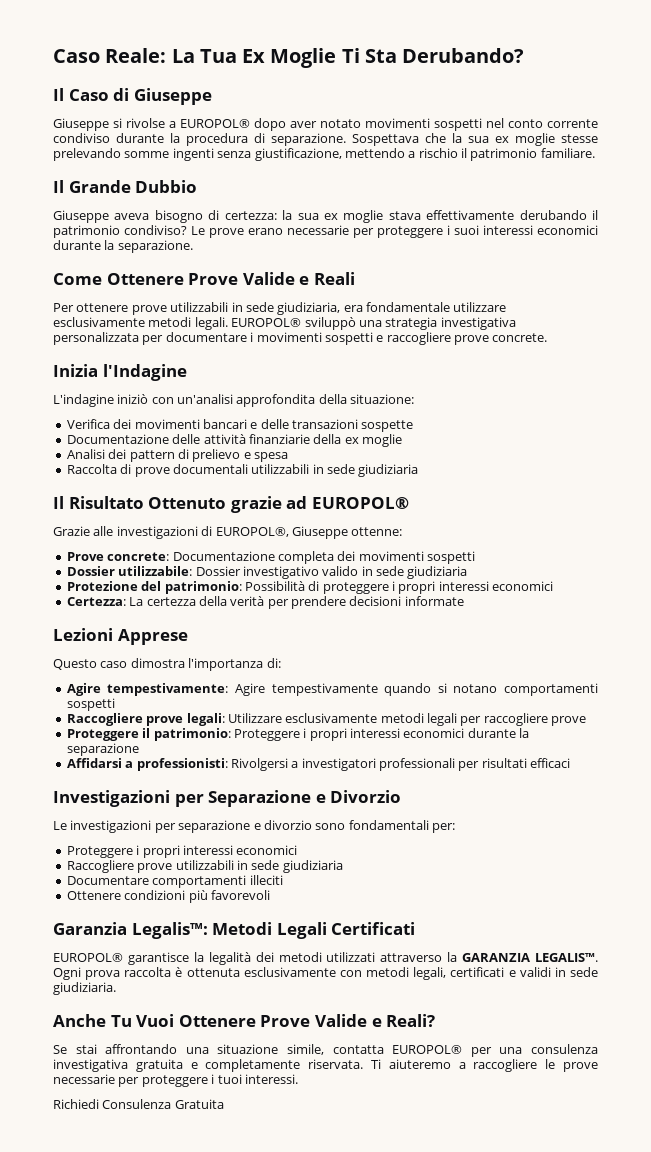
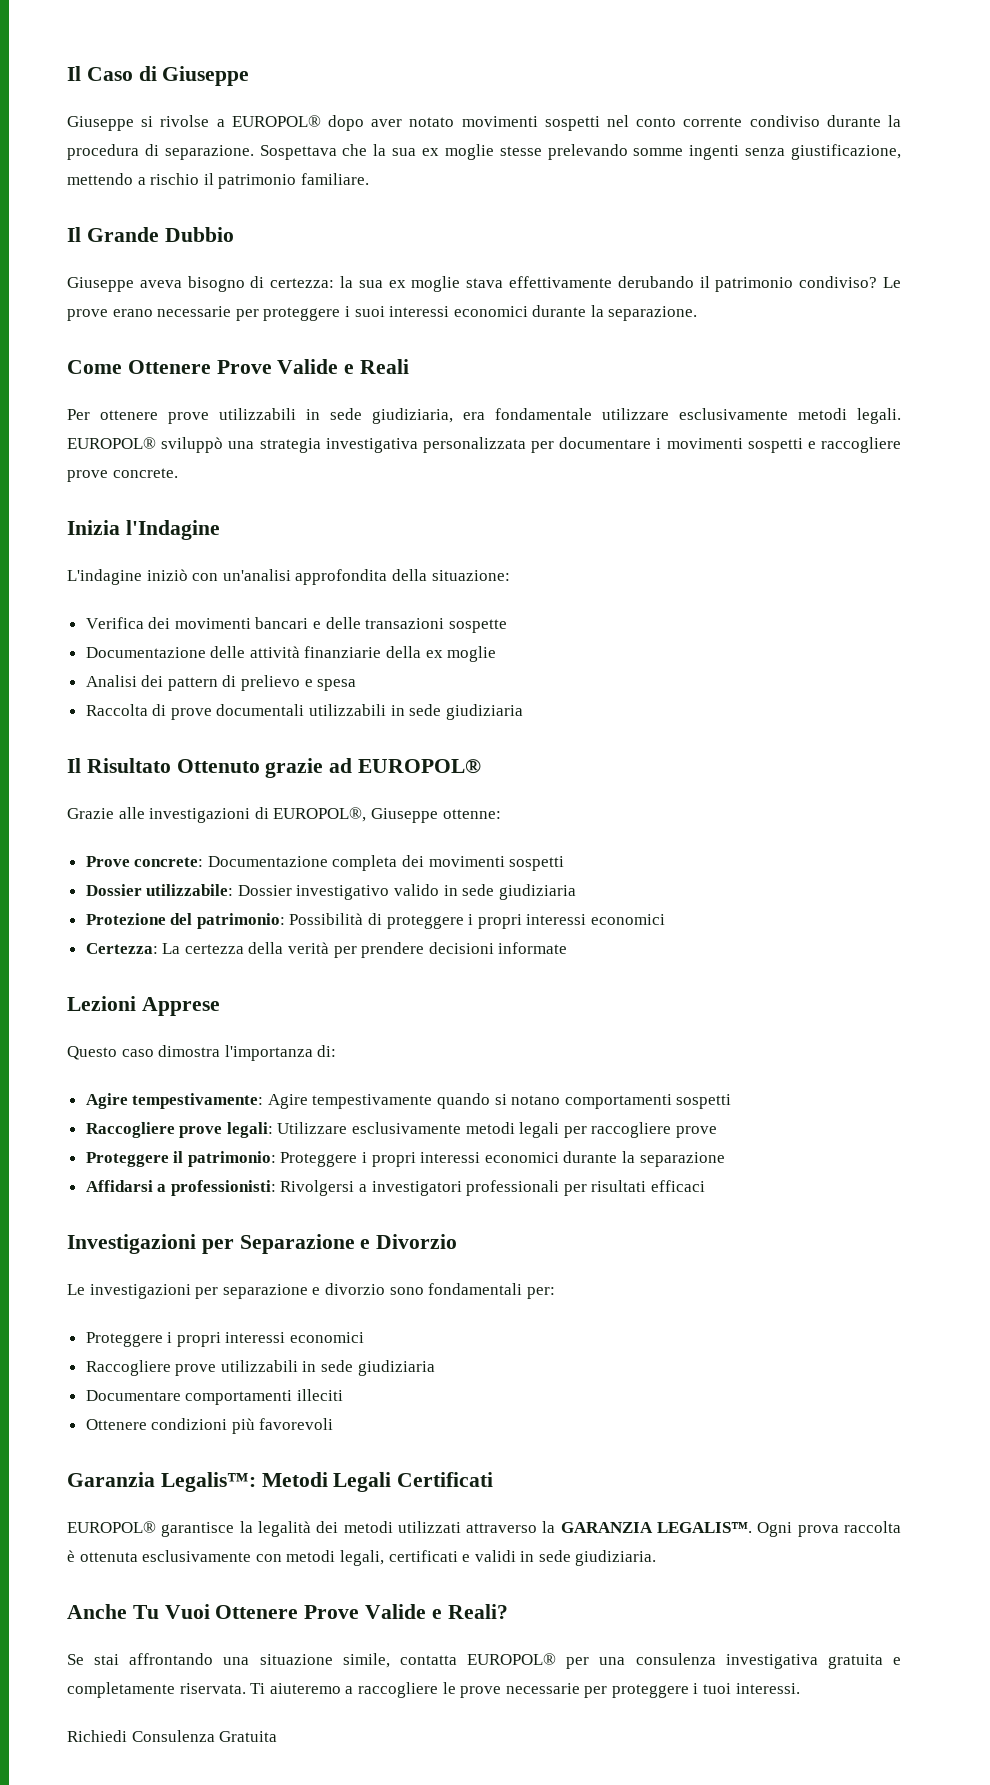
[53,48,525,68] Caso Reale: La Tua Ex Moglie Ti Sta Derubando? // -> (67, 73) none

